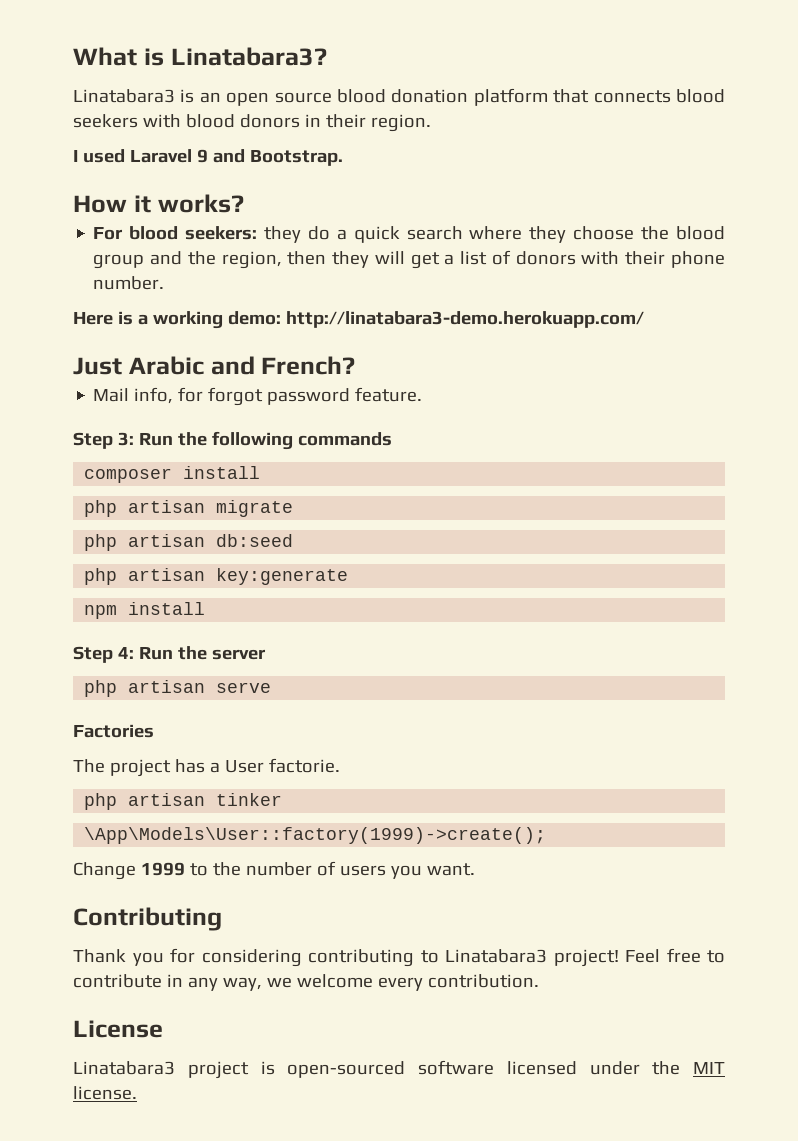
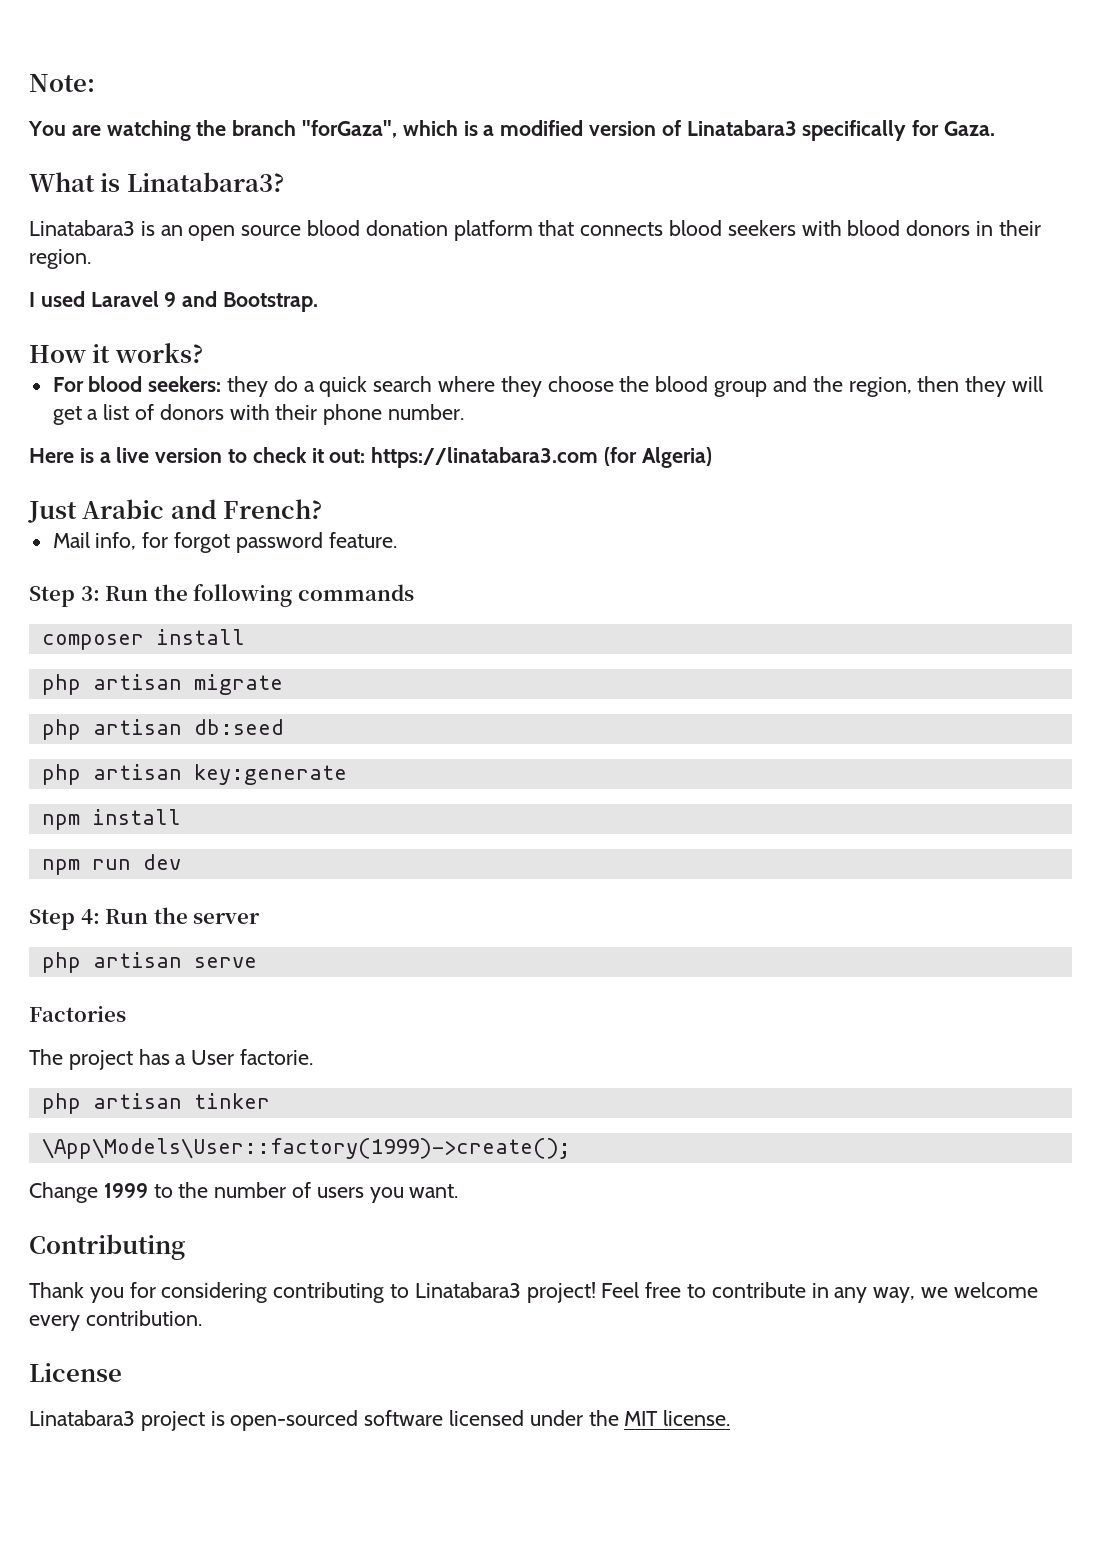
(73, 56) none -> [29,74,95,92] [28,120,996,141] Note: // You are watching the branch "forGaza", which is a modified version of Linatabara3 specifically for Gaza. //
[152,311,644,329] working demo: http://linatabara3-demo.herokuapp.com/ -> [116,447,712,468] live version to check it out: https://linatabara3.com (for Algeria)
(206, 608) none -> [41,854,181,875] // npm run dev

